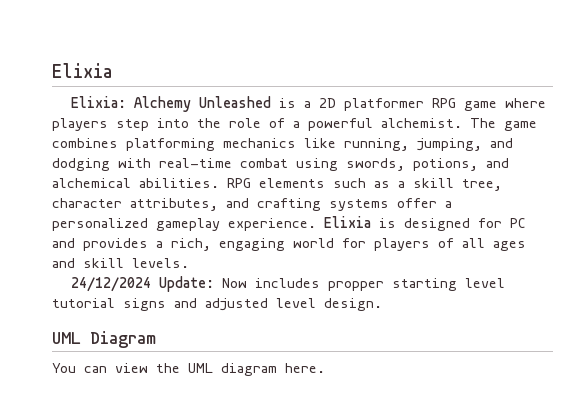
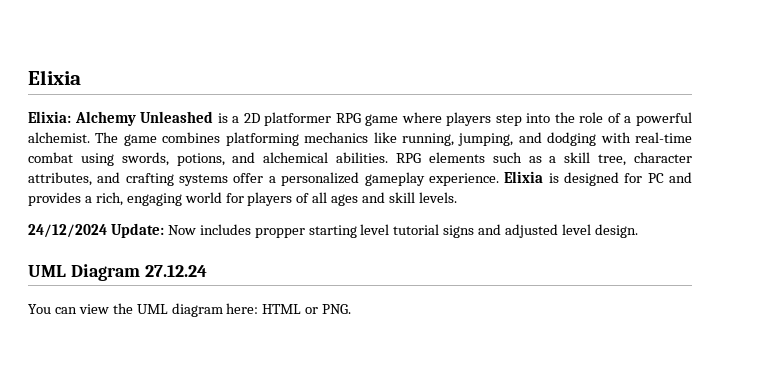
(156, 339) none -> [144,264,207,277] 27.12.24
[285,363,325,373] here. -> [226,303,352,314] here: HTML or PNG.

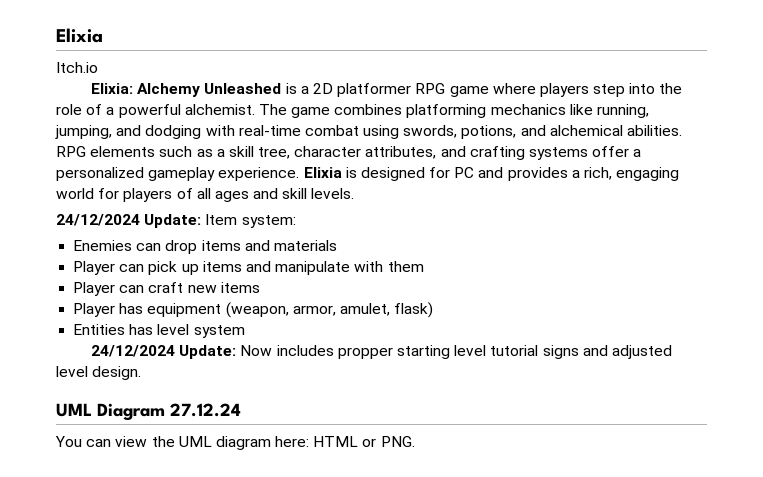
[28,70,81,85] Elixia -> [56,28,103,43] [56,62,98,73] Elixia // Itch.io
(457, 197) none -> [56,214,296,228] [73,240,337,254] [73,261,424,275] [73,282,260,296] [73,302,434,318] [73,324,245,338] // 24/12/2024 Update: Item system: // Enemies can drop items and materials // Player can pick up items and manipulate with them // Player can craft new items // Player has equipment (weapon, armor, amulet, flask) // Entities has level system

